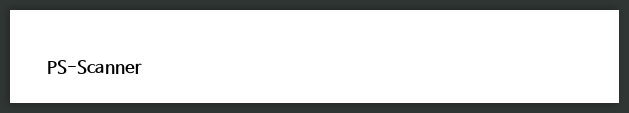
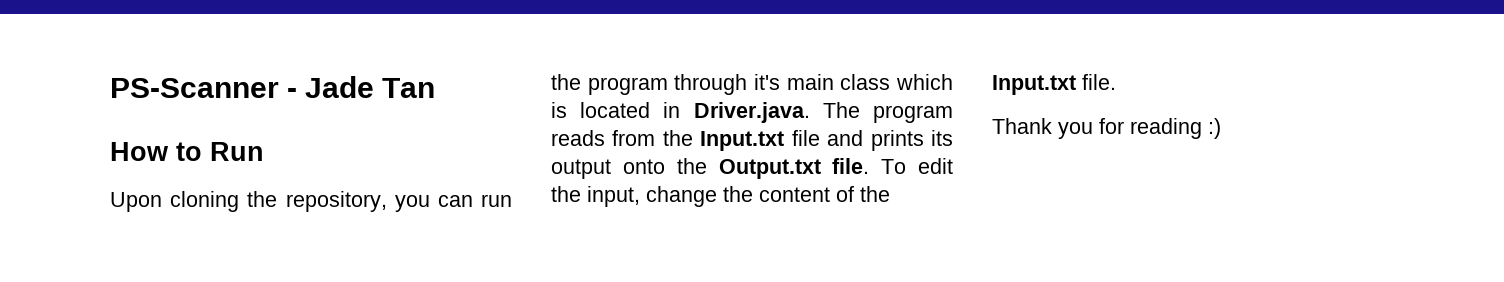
(142, 67) none -> [287,76,436,98] [110,142,264,161] [110,191,512,212] [551,74,953,95] [551,102,953,123] [551,130,953,151] [551,158,953,179] [551,186,890,207] [992,74,1116,95] [992,118,1221,139] - Jade Tan // How to Run // Upon cloning the repository, you can run the program through it's main class which is located in Driver.java. The program reads from the Input.txt file and prints its output onto the Output.txt file. To edit the input, change the content of the Input.txt file. // Thank you for reading :)

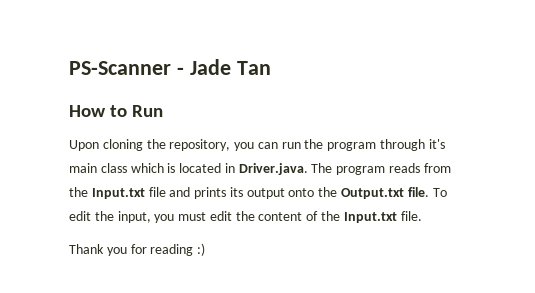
[646,186,717,207] change -> [154,211,232,223] you must edit

